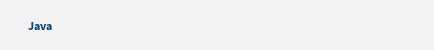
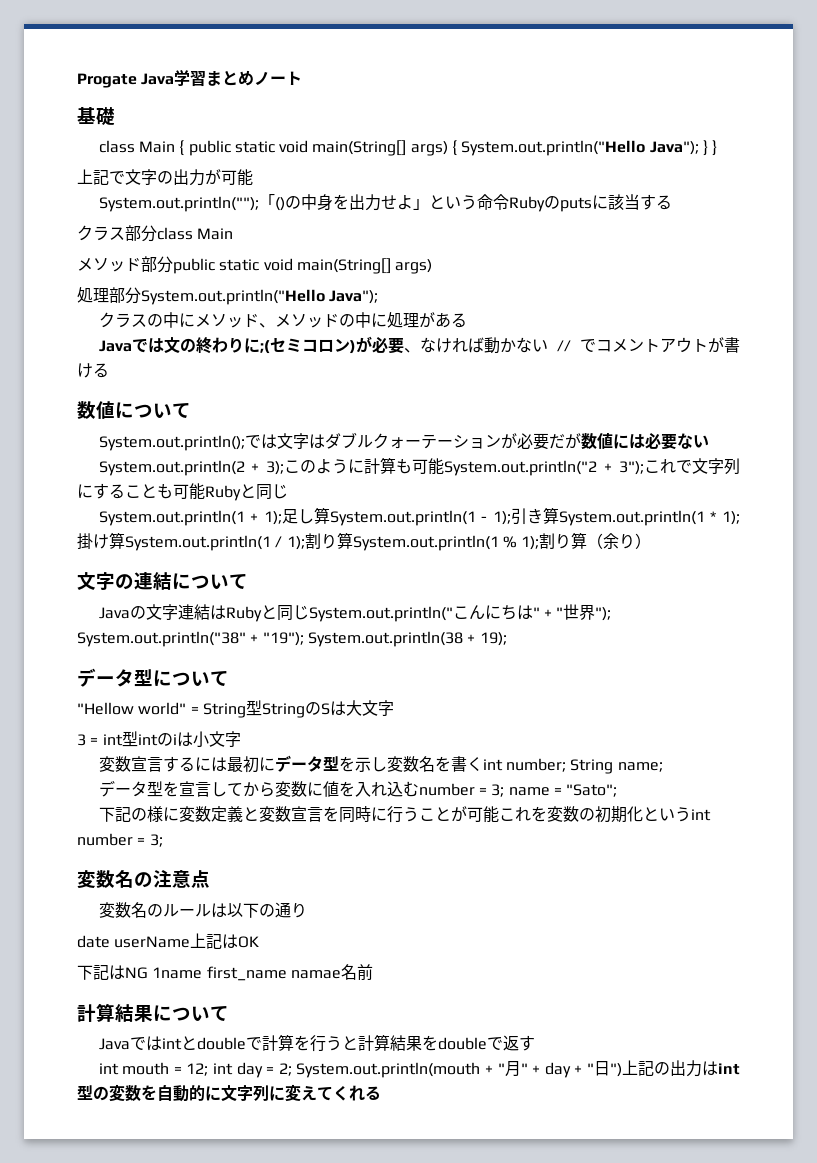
[28,22,52,31] Java -> [77,69,303,88] [77,106,115,126] [98,140,718,156] [77,169,253,186] [98,194,672,212] [77,225,234,242] [77,256,433,274] [77,287,379,305] [98,312,467,328] [98,336,740,354] [77,363,109,378] [77,401,191,419] [98,432,709,451] [98,457,740,476] [77,483,288,501] [98,507,741,526] [77,532,652,551] [77,572,248,590] [98,604,612,622] [77,631,507,647] [77,668,229,687] [77,700,394,718] [77,731,241,748] [98,755,663,774] [98,780,618,797] [98,806,711,823] [77,833,163,847] [77,870,210,889] [98,902,307,918] [77,933,260,949] [77,964,373,981] [77,1003,229,1022] [98,1034,535,1052] [98,1060,740,1078] [77,1084,381,1102] Progate Java学習まとめノート // 基礎 // class Main { public static void main(String[] args) { System.out.println("Hello Java"); } } // 上記で文字の出力が可能 // System.out.println("");「()の中身を出力せよ」という命令Rubyのputsに該当する // クラス部分class Main // メソッド部分public static void main(String[] args) // 処理部分System.out.println("Hello Java"); // クラスの中にメソッド、メソッドの中に処理がある // Javaでは文の終わりに;(セミコロン)が必要、なければ動かない // でコメントアウトが書ける // 数値について // System.out.println();では文字はダブルクォーテーションが必要だが数値には必要ない // System.out.println(2 + 3);このように計算も可能System.out.println("2 + 3");これで文字列にすることも可能Rubyと同じ // System.out.println(1 + 1);足し算System.out.println(1 - 1);引き算System.out.println(1 * 1);掛け算System.out.println(1 / 1);割り算System.out.println(1 % 1);割り算（余り） // 文字の連結について // Javaの文字連結はRubyと同じSystem.out.println("こんにちは" + "世界"); System.out.println("38" + "19"); System.out.println(38 + 19); // データ型について // "Hellow world" = String型StringのSは大文字 // 3 = int型intのiは小文字 // 変数宣言するには最初にデータ型を示し変数名を書くint number; String name; // データ型を宣言してから変数に値を入れ込むnumber = 3; name = "Sato"; // 下記の様に変数定義と変数宣言を同時に行うことが可能これを変数の初期化というint number = 3; // 変数名の注意点 // 変数名のルールは以下の通り // date userName上記はOK // 下記はNG 1name first_name namae名前 // 計算結果について // Javaではintとdoubleで計算を行うと計算結果をdoubleで返す // int mouth = 12; int day = 2; System.out.println(mouth + "月" + day + "日")上記の出力はint型の変数を自動的に文字列に変えてくれる

